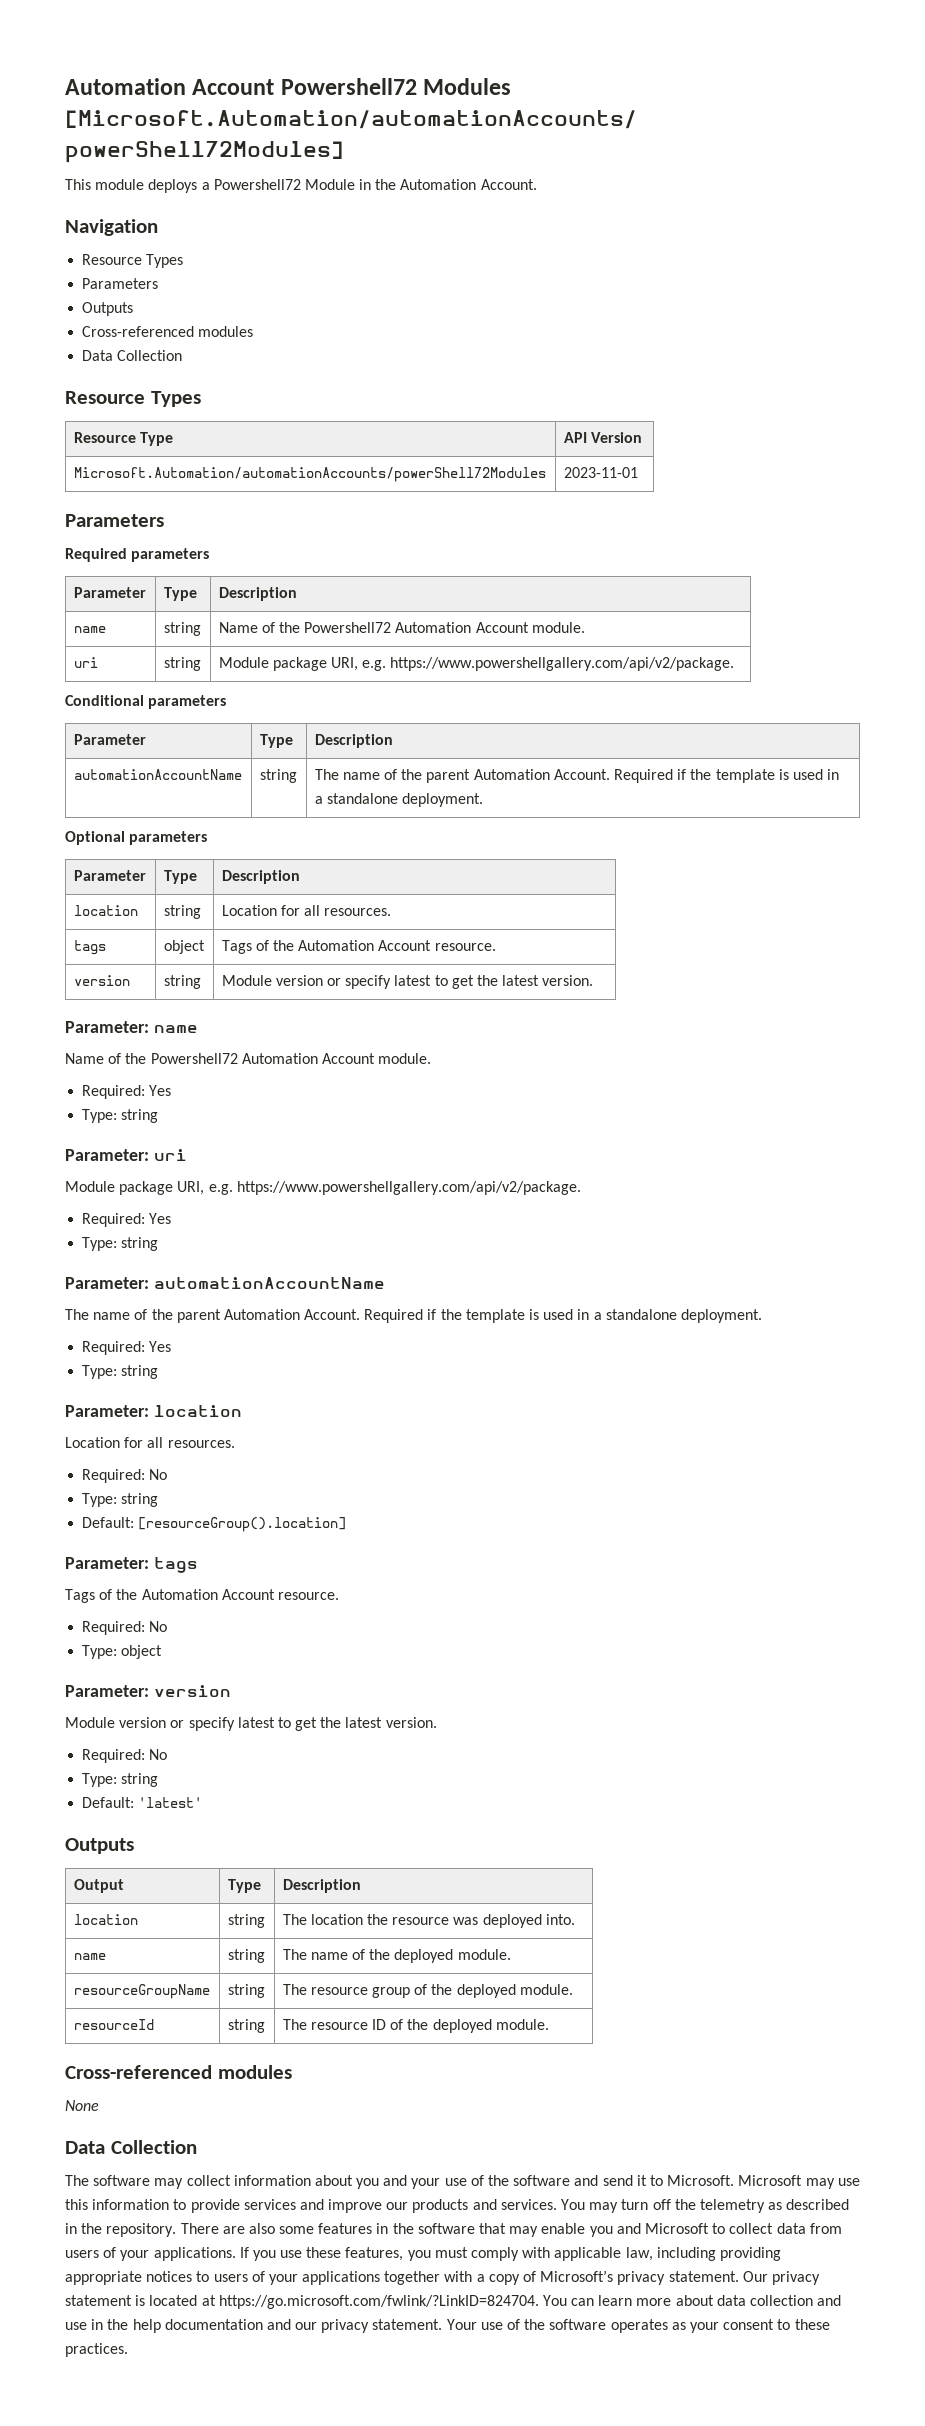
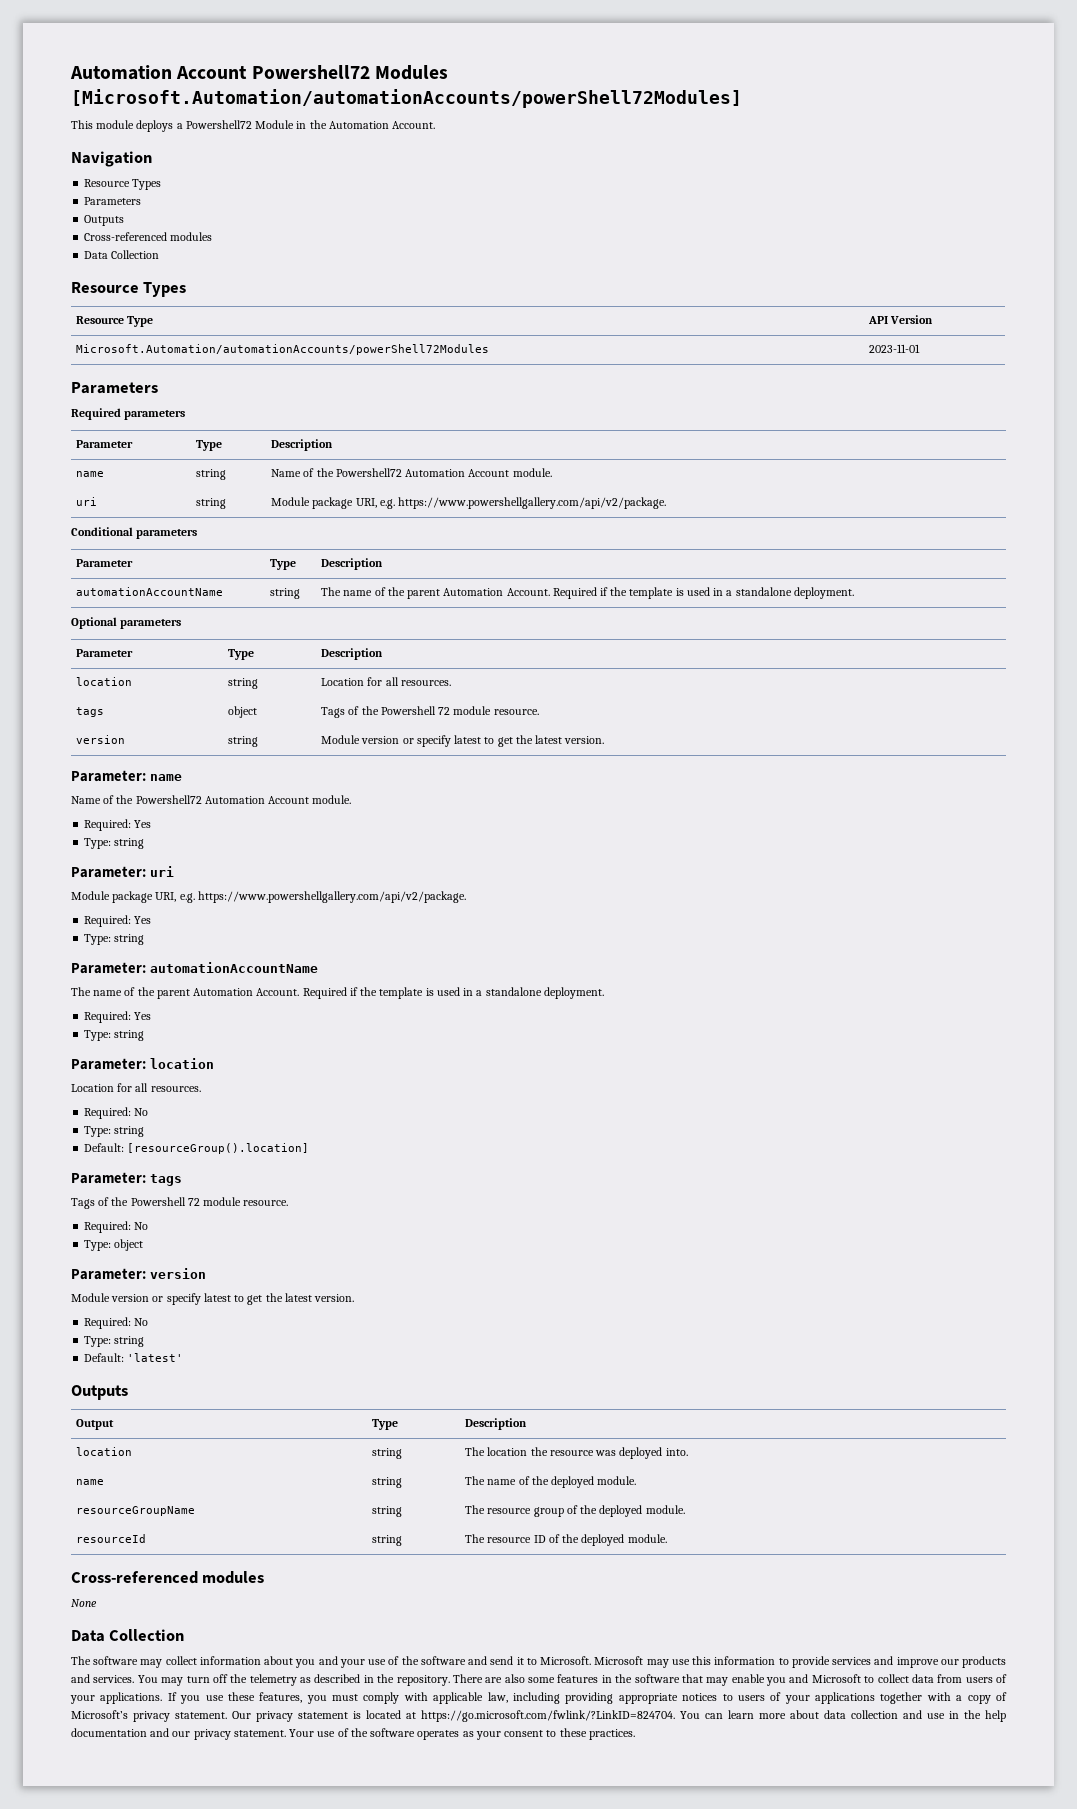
[298,940,432,951] Automation Account -> [380,706,492,715] Powershell 72 module
[141,1589,275,1600] Automation Account -> [130,1197,242,1206] Powershell 72 module

